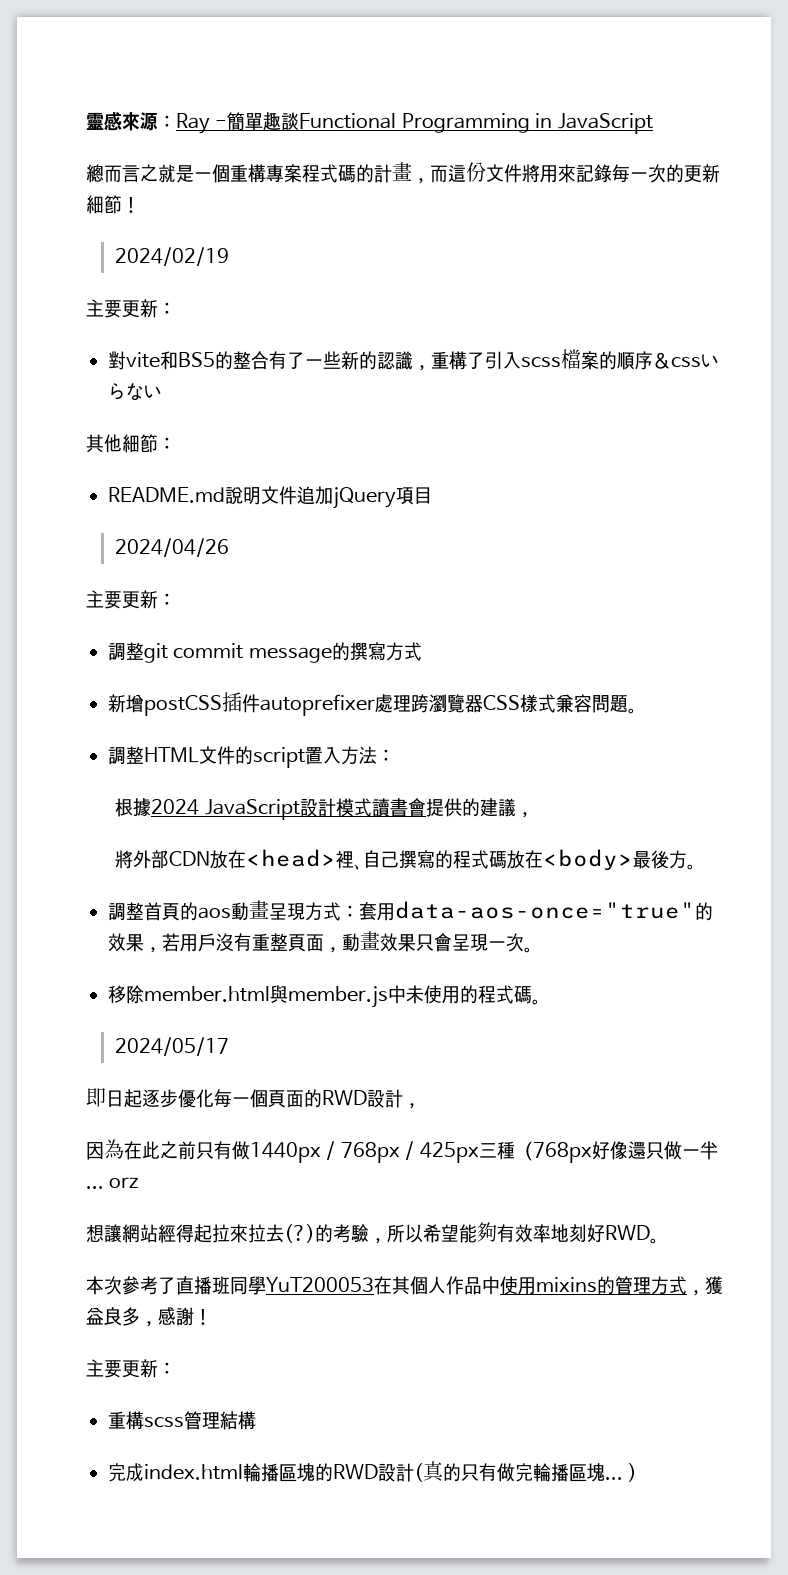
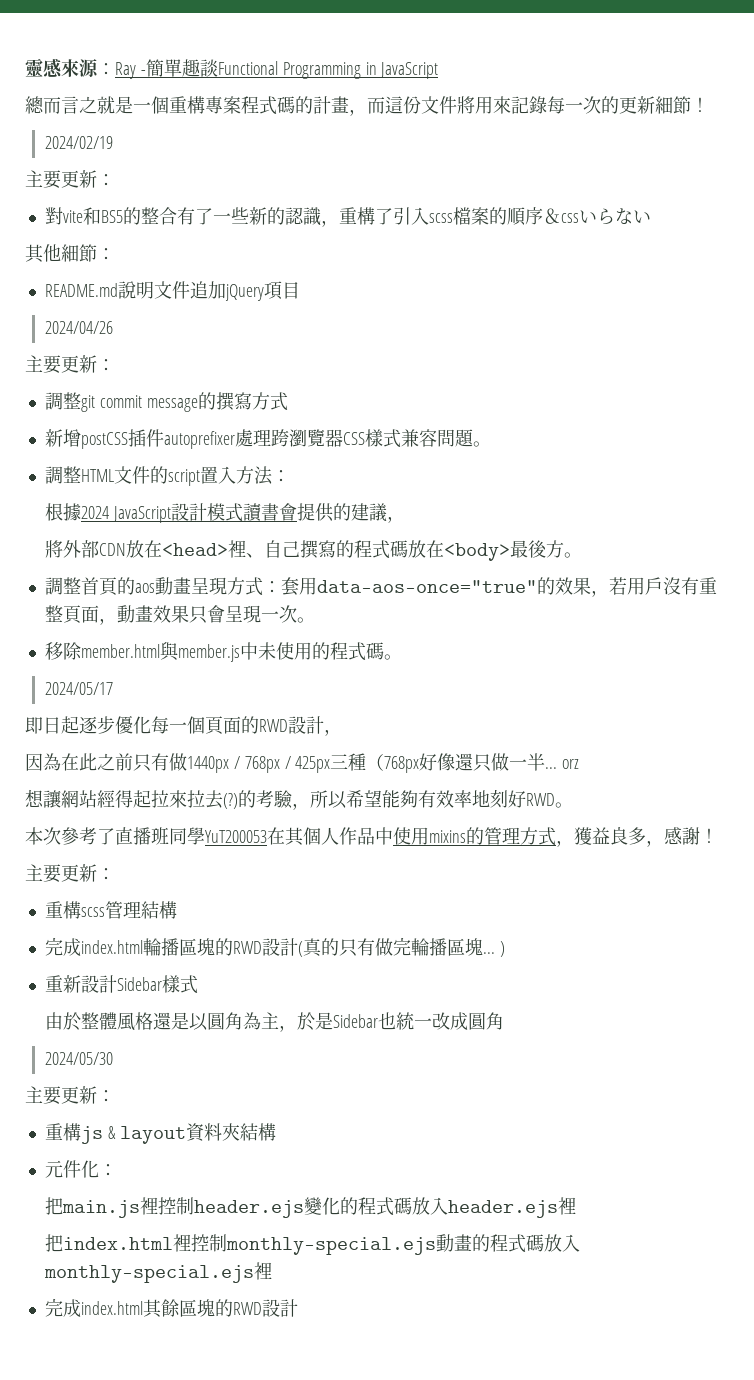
(638, 1472) none -> [44,975,198,994] [44,1012,504,1032] [44,1052,113,1065] [25,1086,115,1105] [44,1123,276,1144] [44,1160,117,1178] [44,1197,576,1218] [44,1234,580,1255] [43,1262,272,1283] [44,1298,298,1318] // 重新設計Sidebar樣式 // 由於整體風格還是以圓角為主，於是Sidebar也統一改成圓角 // 2024/05/30 // 主要更新： // 重構js & layout資料夾結構 // 元件化： // 把main.js裡控制header.ejs變化的程式碼放入header.ejs裡 // 把index.html裡控制monthly-special.ejs動畫的程式碼放入monthly-special.ejs裡 // 完成index.html其餘區塊的RWD設計

